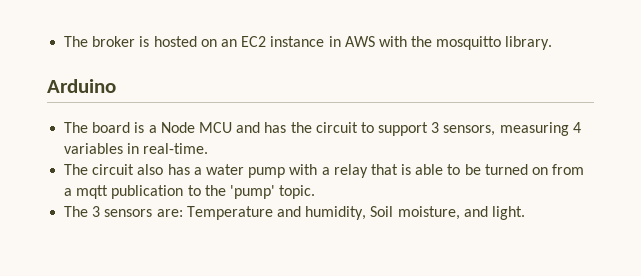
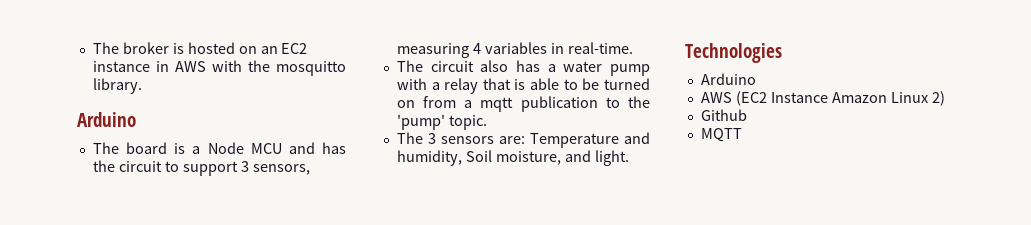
(525, 213) none -> [685,43,782,63] [700,73,756,85] [700,91,945,106] [700,109,747,121] [700,128,742,142] // Technologies // Arduino // AWS (EC2 Instance Amazon Linux 2) // Github // MQTT

